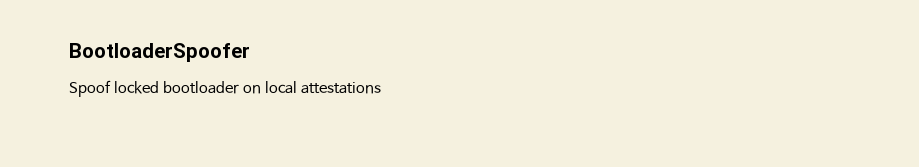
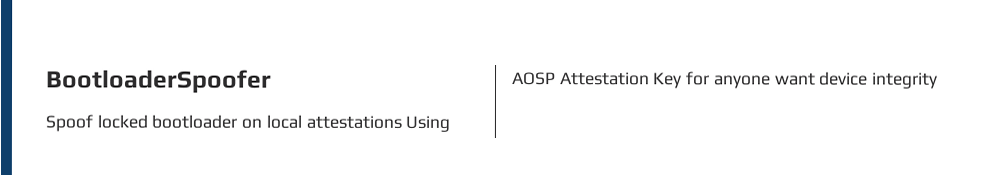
(381, 88) none -> [405,115,451,132] [512,71,939,89] Using AOSP Attestation Key for anyone want device integrity

